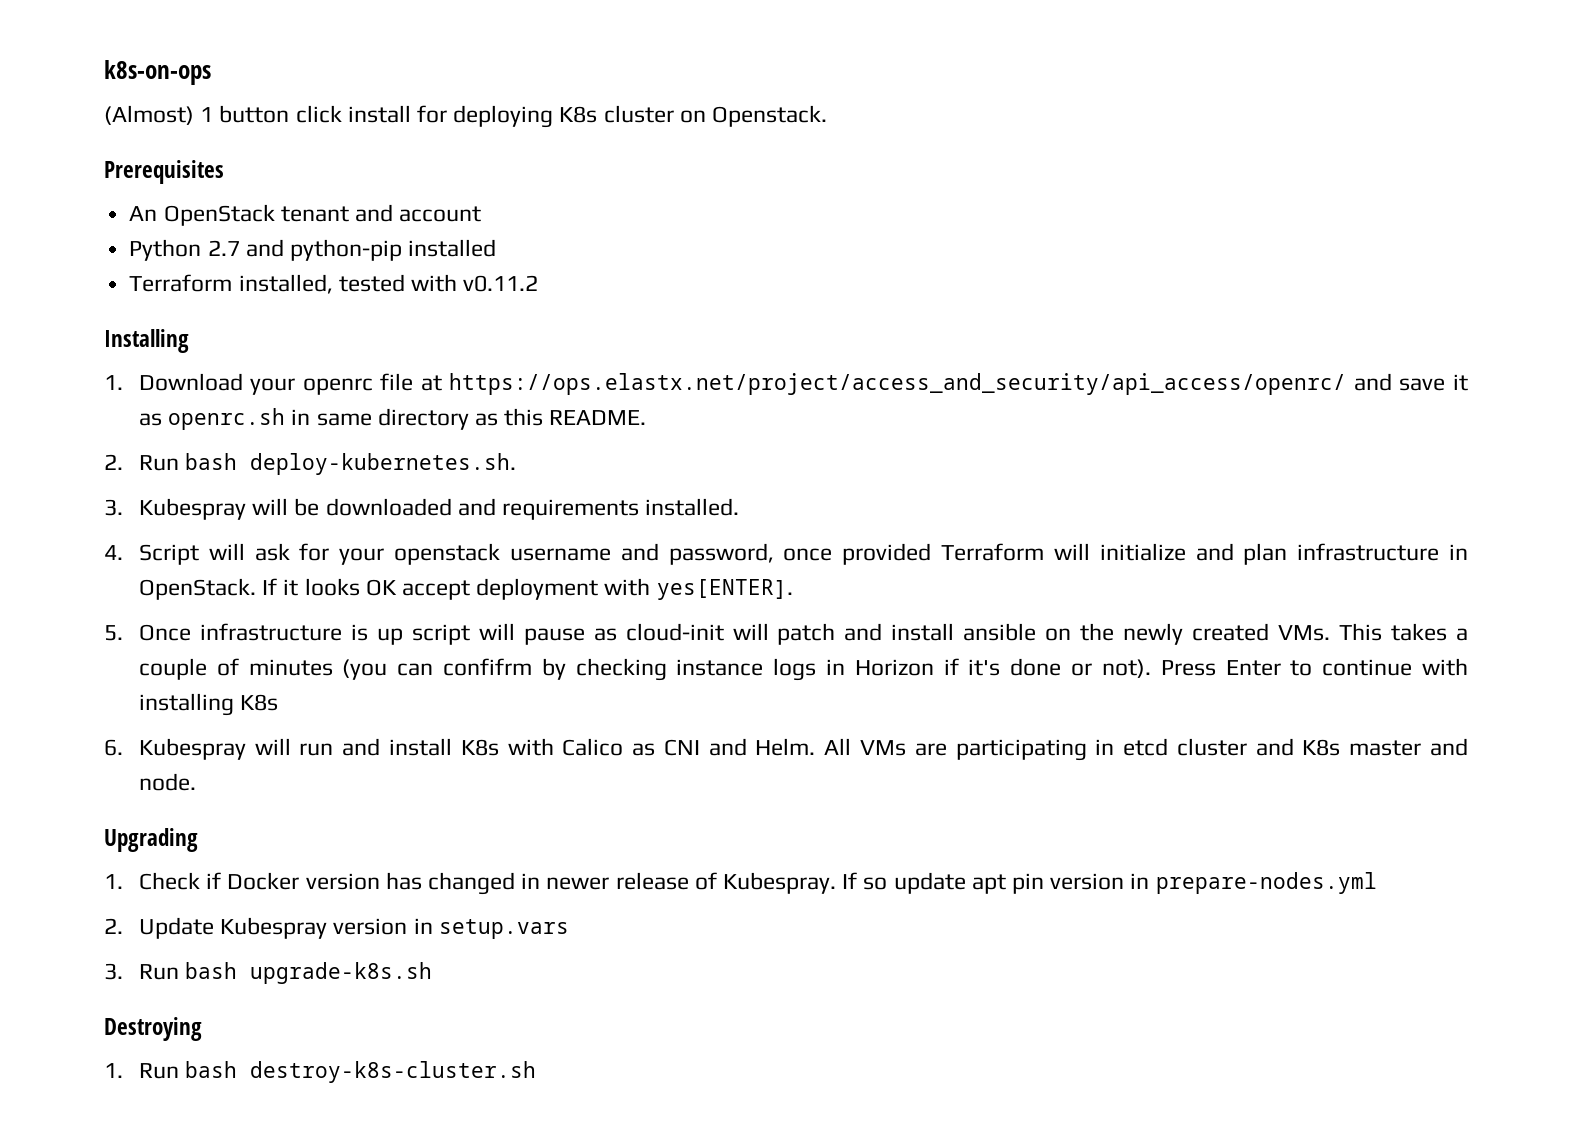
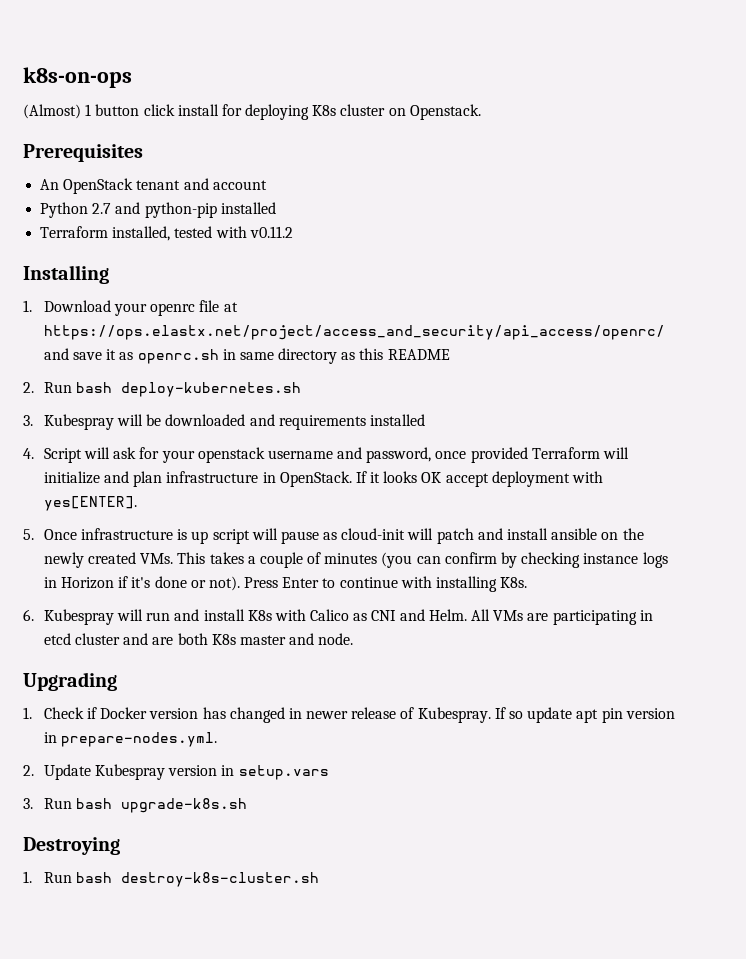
[549,410,647,425] README. -> [387,349,450,360] README
[250,453,517,475] deploy-kubernetes.sh. -> [120,382,301,397] deploy-kubernetes.sh
[645,498,740,516] installed. -> [369,414,425,426] installed
[442,658,532,676] confifrm -> [444,552,497,564] confirm
[240,694,279,711] K8s -> [500,577,528,588] K8s.
(1294, 747) none -> [152,633,208,645] are both
[1155,872,1377,894] prepare-nodes.yml -> [60,732,217,747] prepare-nodes.yml.

